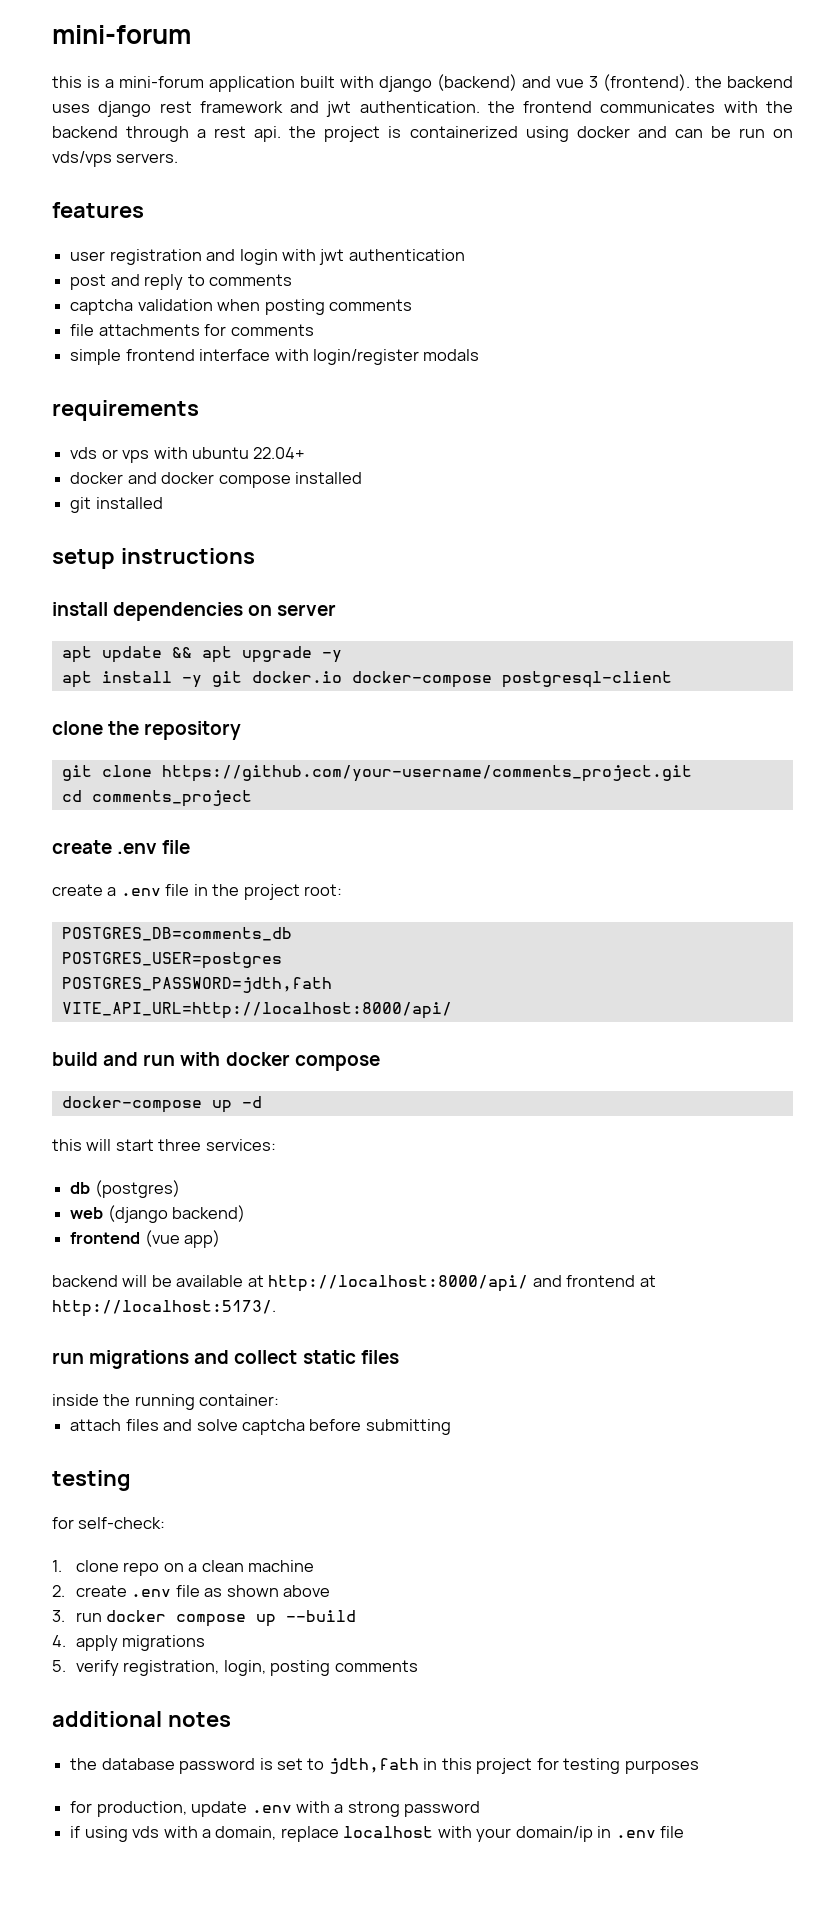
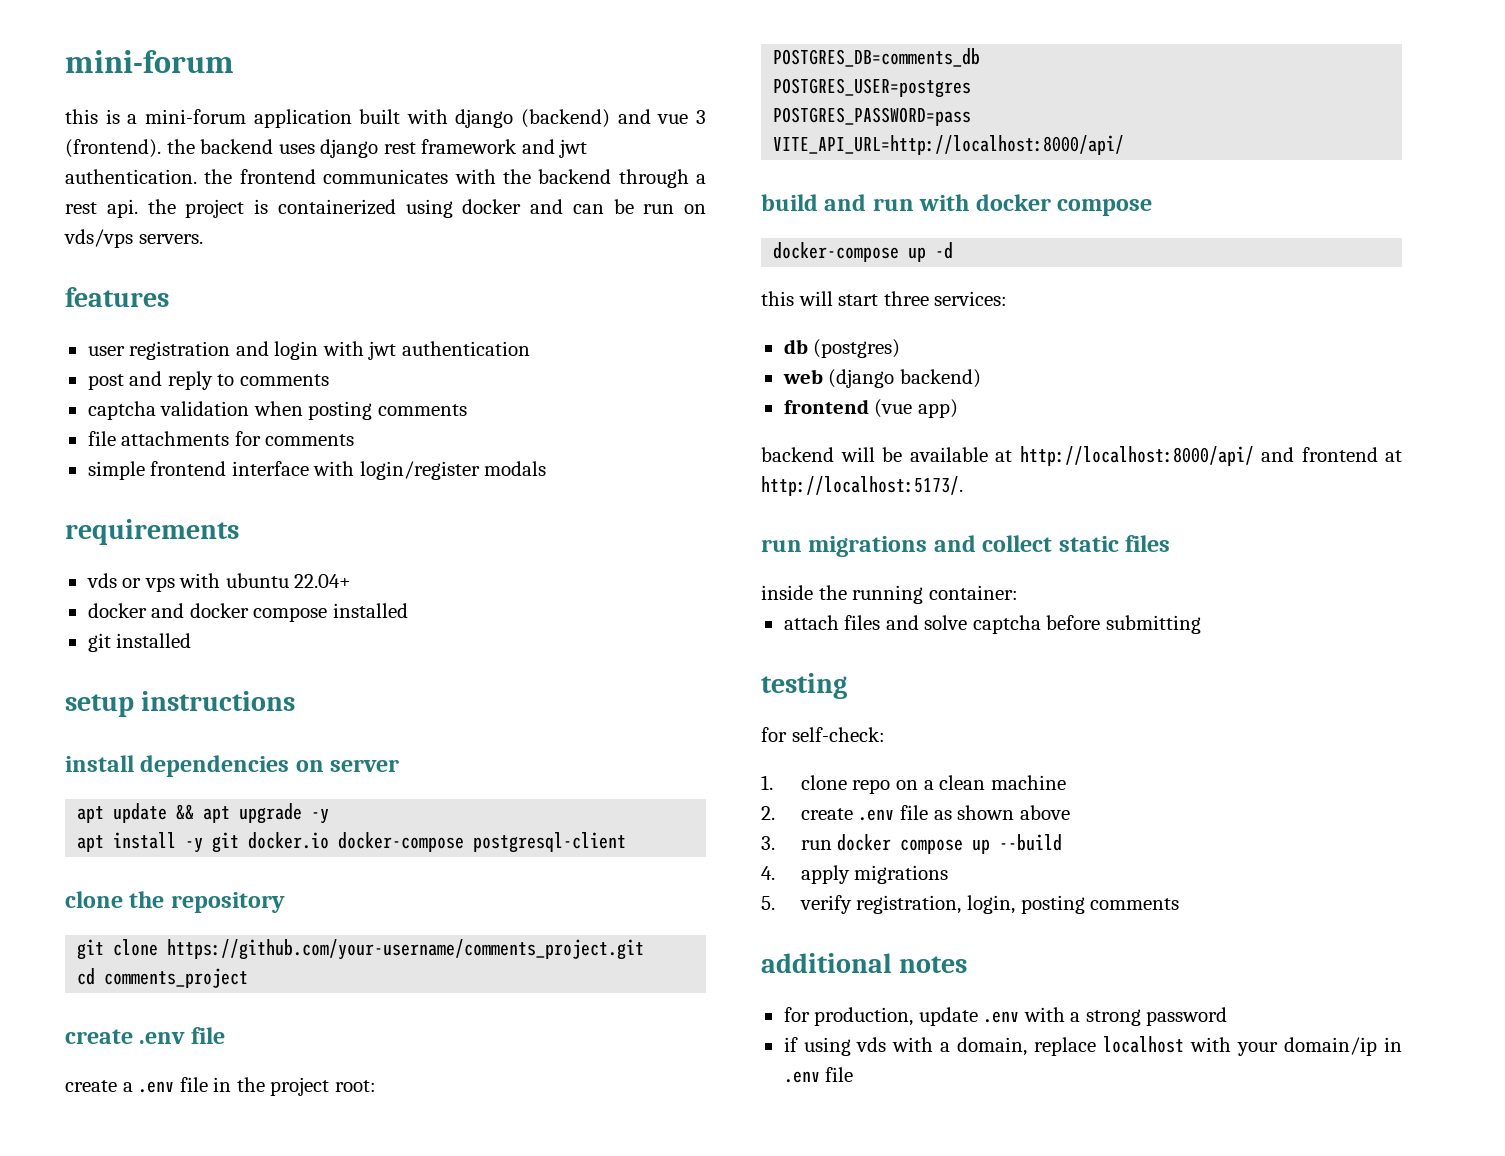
[61,977,332,993] POSTGRES_PASSWORD=jdth,fath -> [773,107,972,126] POSTGRES_PASSWORD=pass
[70,1758,699,1774] // the database password is set to jdth,fath in this project for testing purposes -> (968, 964) none

